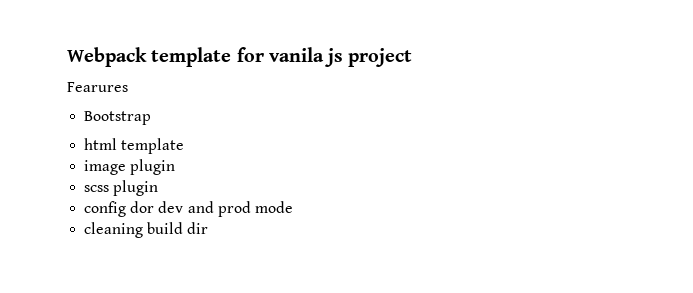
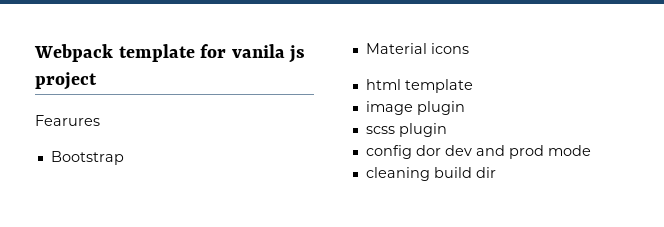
(152, 118) none -> [365,43,469,54] // Material icons

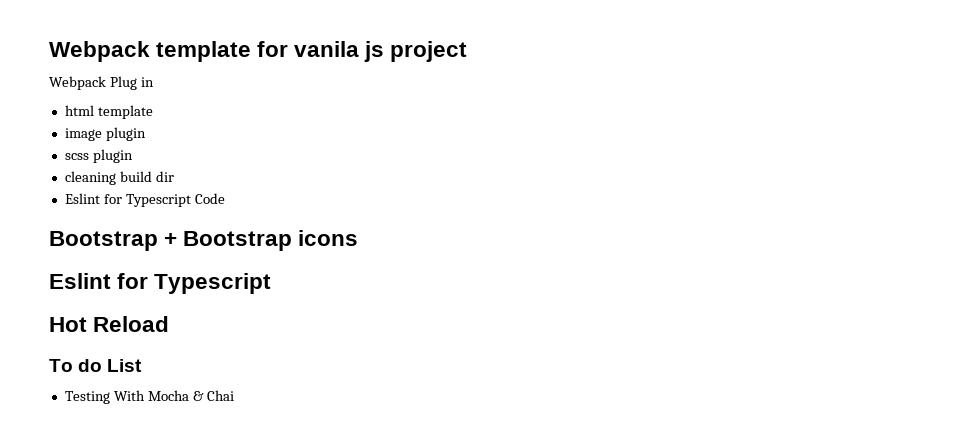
[35,115,100,126] [50,151,124,165] [365,43,469,54] Fearures // Bootstrap // Material icons -> [49,76,154,90] Webpack Plug in
[365,145,591,159] [365,167,496,181] config dor dev and prod mode // cleaning build dir -> [64,171,174,185] [64,193,225,207] [49,230,359,251] [49,273,272,294] [49,316,170,332] [49,359,143,372] [64,390,234,404] cleaning build dir // Eslint for Typescript Code // Bootstrap + Bootstrap icons // Eslint for Typescript // Hot Reload // To do List // Testing With Mocha & Chai

